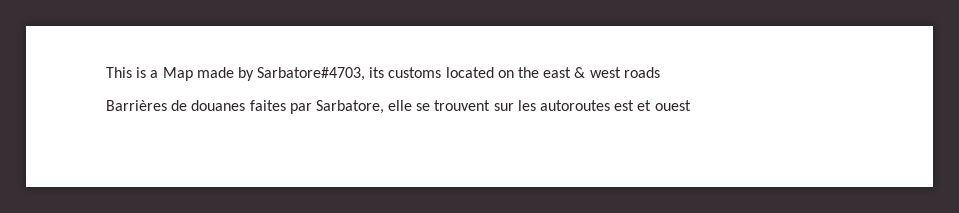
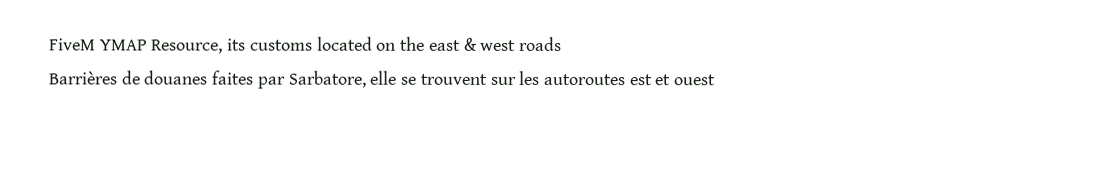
[106,67,366,81] This is a Map made by Sarbatore#4703, -> [49,38,224,54] FiveM YMAP Resource,

